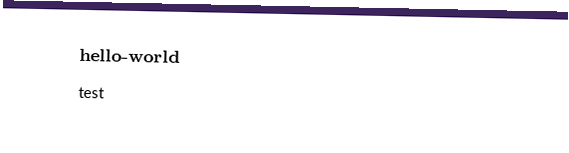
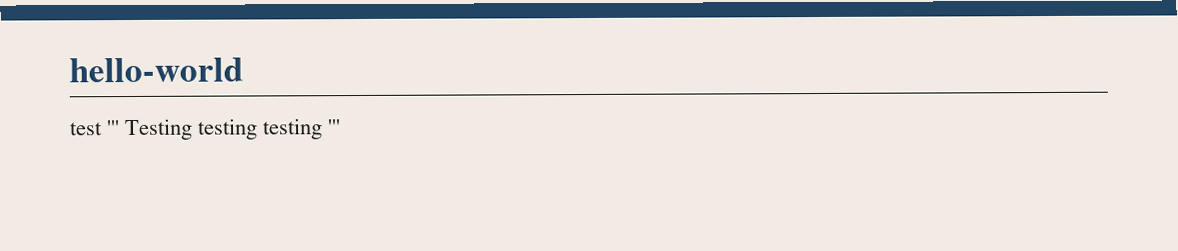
(105, 92) none -> [106,118,342,141] ''' Testing testing testing '''

